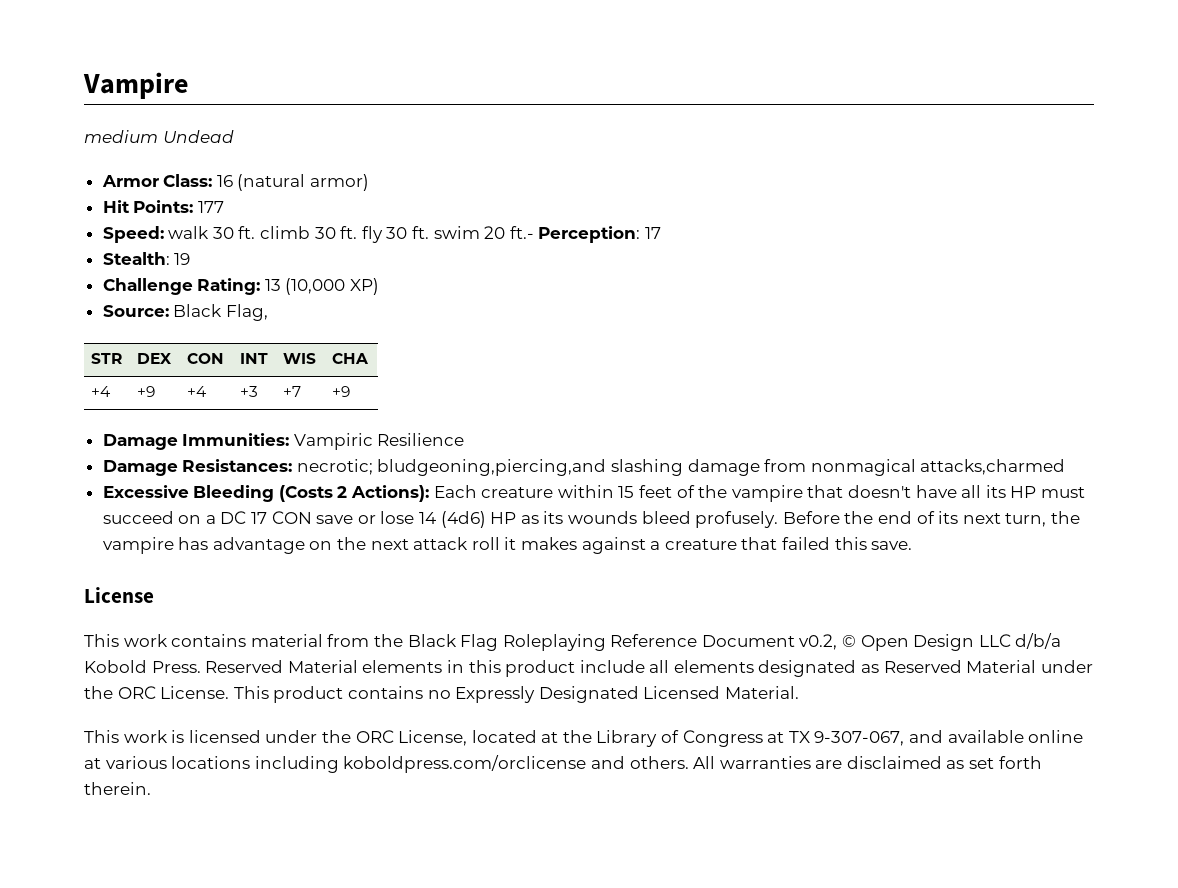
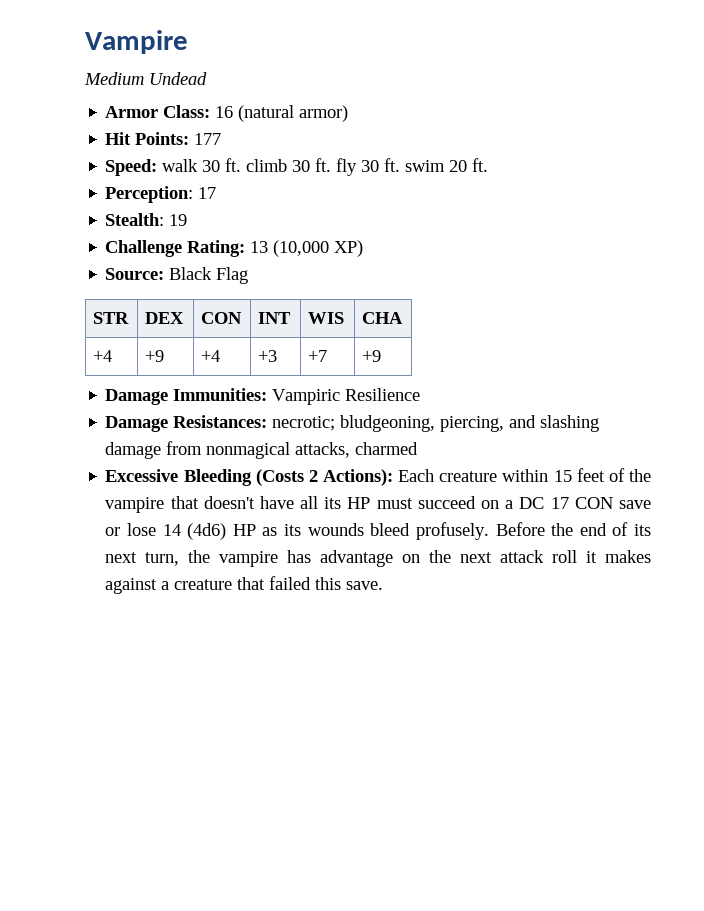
[84,130,158,143] medium -> [84,72,144,85] Medium
[509,226,534,239] ft.- -> [472,158,489,172] ft. //
[225,304,268,321] Flag, -> [216,267,249,284] Flag
[377,459,607,476] bludgeoning,piercing,and -> [340,415,537,432] bludgeoning, piercing, and
[920,459,1066,475] attacks,charmed -> [295,442,419,458] attacks, charmed
[84,587,154,603] [84,633,1062,651] [84,660,1093,677] [84,686,799,703] [84,730,1084,747] [84,755,1042,773] [84,782,151,795] // License // This work contains material from the Black Flag Roleplaying Reference Document v0.2, © Open Design LLC d/b/a Kobold Press. Reserved Material elements in this product include all elements designated as Reserved Material under the ORC License. This product contains no Expressly Designated Licensed Material. // This work is licensed under the ORC License, located at the Library of Congress at TX 9-307-067, and available online at various locations including koboldpress.com/orclicense and others. All warranties are disclaimed as set forth therein. -> (384, 585) none

